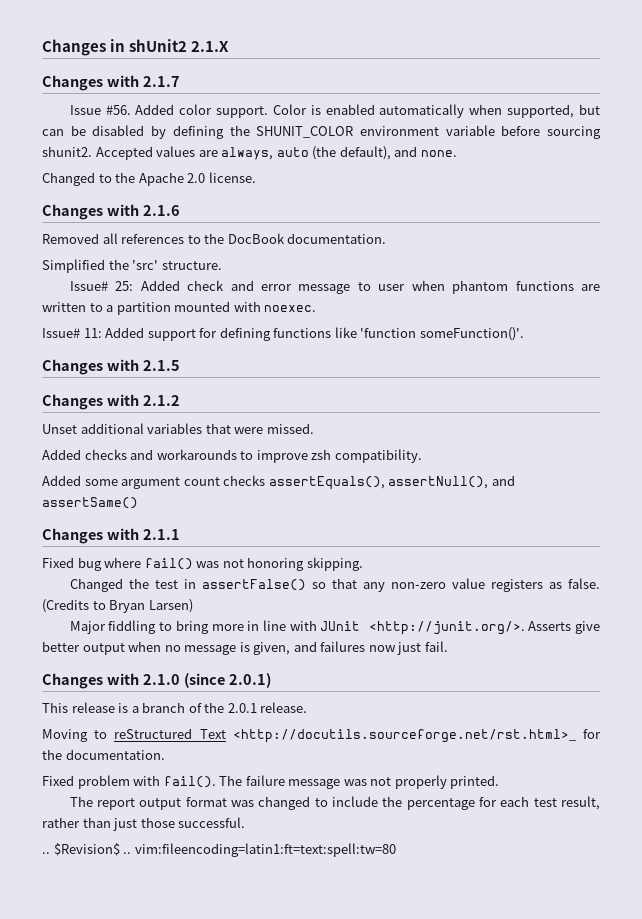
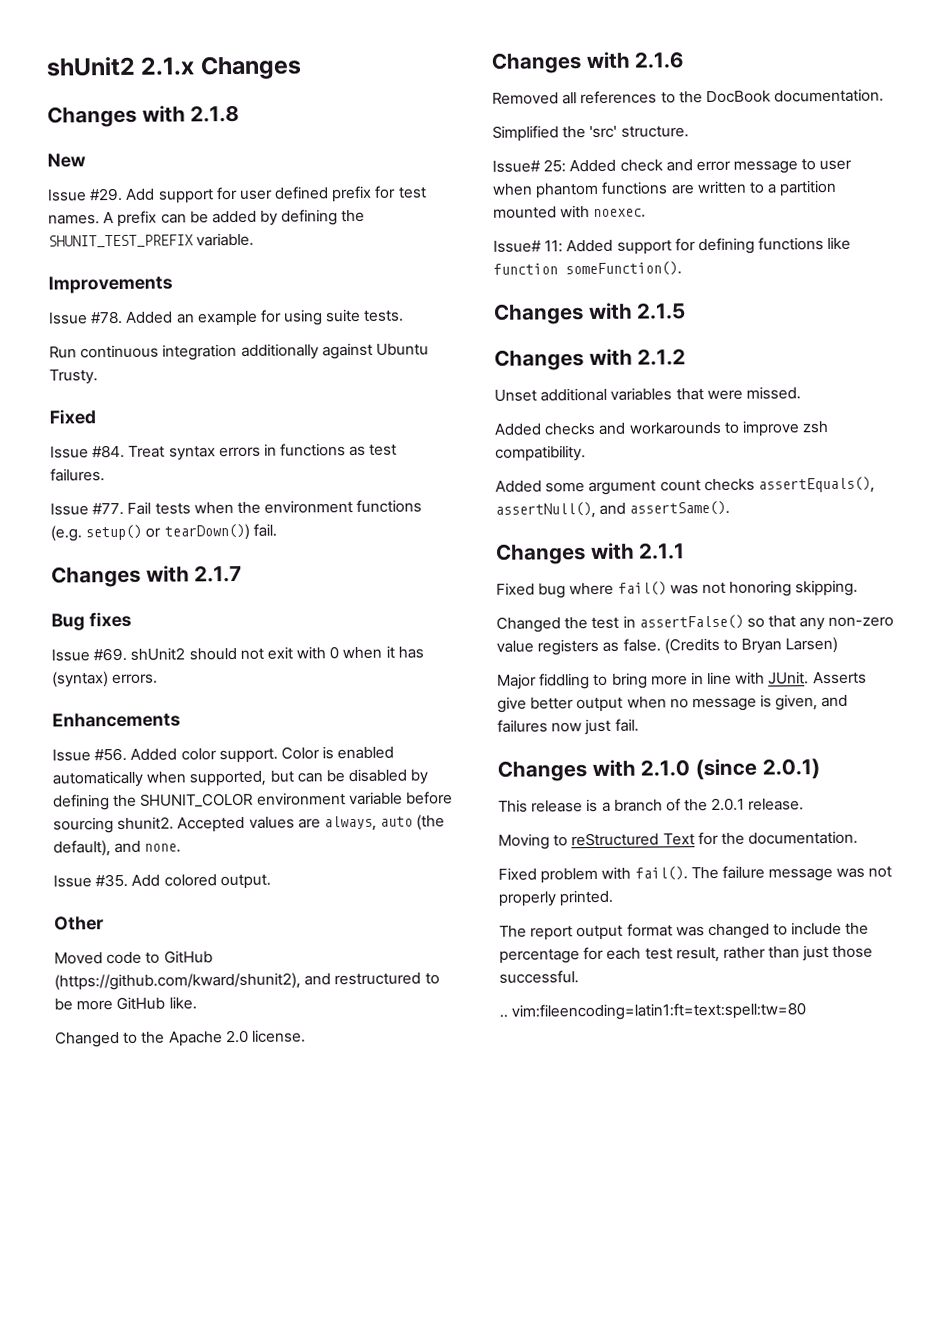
[42,39,230,56] [42,75,180,91] Changes in shUnit2 2.1.X // Changes with 2.1.7 -> [46,55,302,81] [47,104,241,128] [47,153,86,168] [47,185,427,204] [48,209,366,227] [48,232,255,248] [48,275,173,294] [49,308,405,327] [49,342,429,361] [49,369,98,385] [49,409,96,425] [50,443,398,461] [50,468,105,482] [50,499,423,516] [50,523,277,542] [51,564,243,588] [51,611,132,631] [51,645,424,662] [52,671,159,688] [52,712,181,728] shUnit2 2.1.x Changes // Changes with 2.1.8 // New // Issue #29. Add support for user defined prefix for test names. A prefix can be added by defining the SHUNIT_TEST_PREFIX variable. // Improvements // Issue #78. Added an example for using suite tests. // Run continuous integration additionally against Ubuntu Trusty. // Fixed // Issue #84. Treat syntax errors in functions as test failures. // Issue #77. Fail tests when the environment functions (e.g. setup() or tearDown()) fail. // Changes with 2.1.7 // Bug fixes // Issue #69. shUnit2 should not exit with 0 when it has (syntax) errors. // Enhancements
(457, 153) none -> [53,873,271,890] [54,916,104,931] [54,950,213,965] [54,972,440,991] [54,996,197,1011] // Issue #35. Add colored output. // Other // Moved code to GitHub (https://github.com/kward/shunit2), and restructured to be more GitHub like.
[360,327,524,341] 'function someFunction()'. -> [493,261,682,277] function someFunction().
[42,497,138,509] assertSame() -> [629,500,731,516] assertSame().
[320,621,525,635] JUnit <http://junit.org/>. -> [768,671,810,685] JUnit.
[232,729,577,743] <http://docutils.sourceforge.net/rst.html>_ -> (695, 839) none
[53,843,132,856] $Revision$ .. -> (508, 1016) none

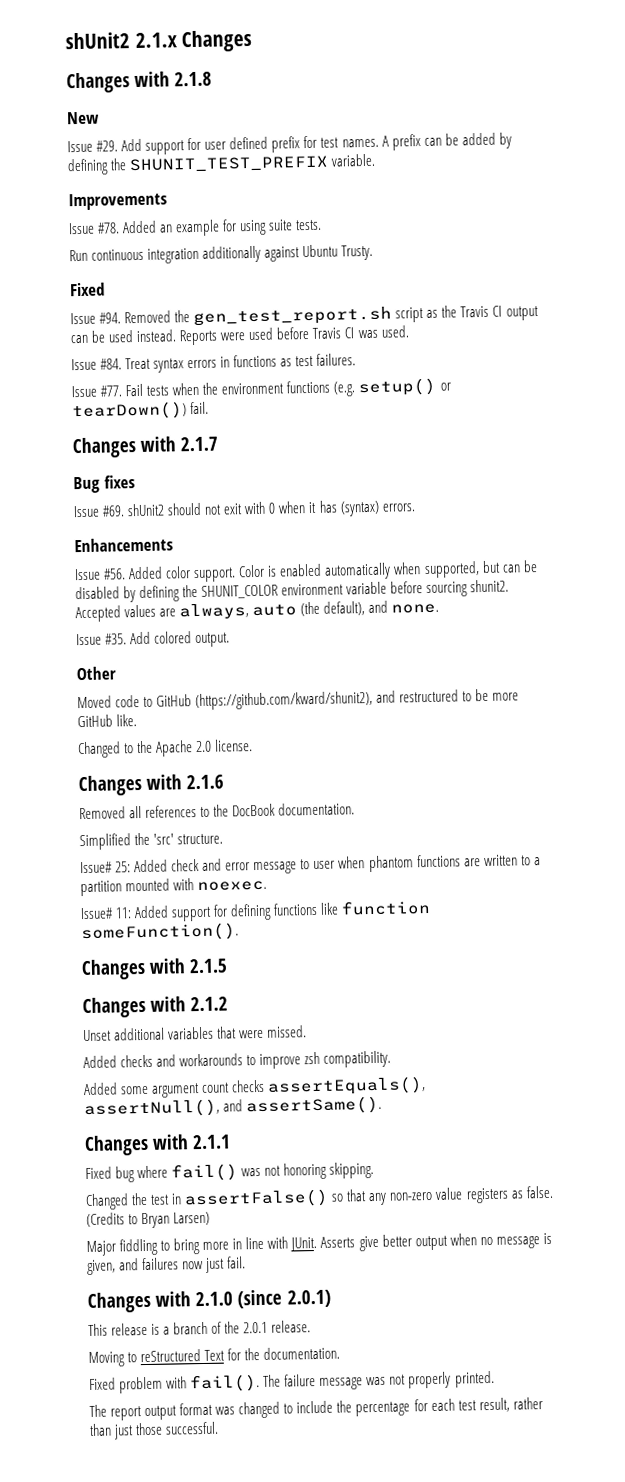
(96, 417) none -> [70,305,539,327] [70,325,409,346] // Issue #94. Removed the gen_test_report.sh script as the Travis CI output can be used instead. Reports were used before Travis CI was used.
[499,1002,807,1021] // .. vim:fileencoding=latin1:ft=text:spell:tw=80 -> (220, 1428) none

